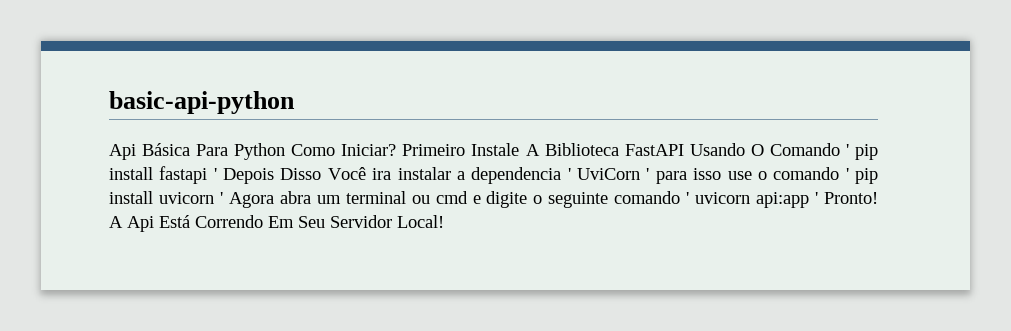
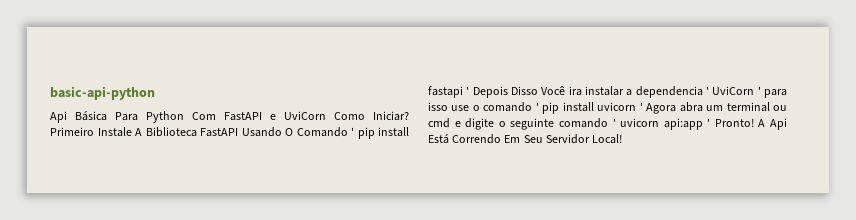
(286, 151) none -> [192,111,326,121] Com FastAPI e UviCorn

